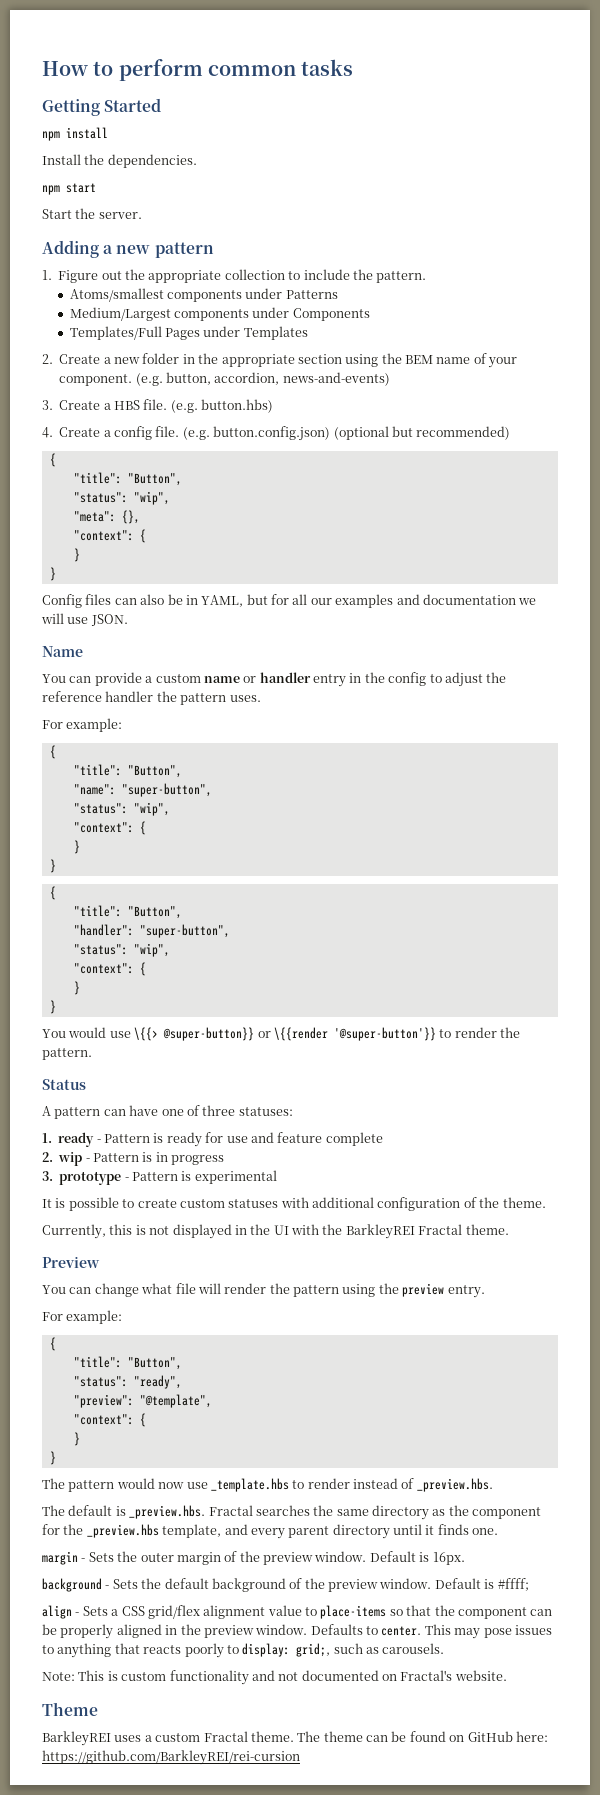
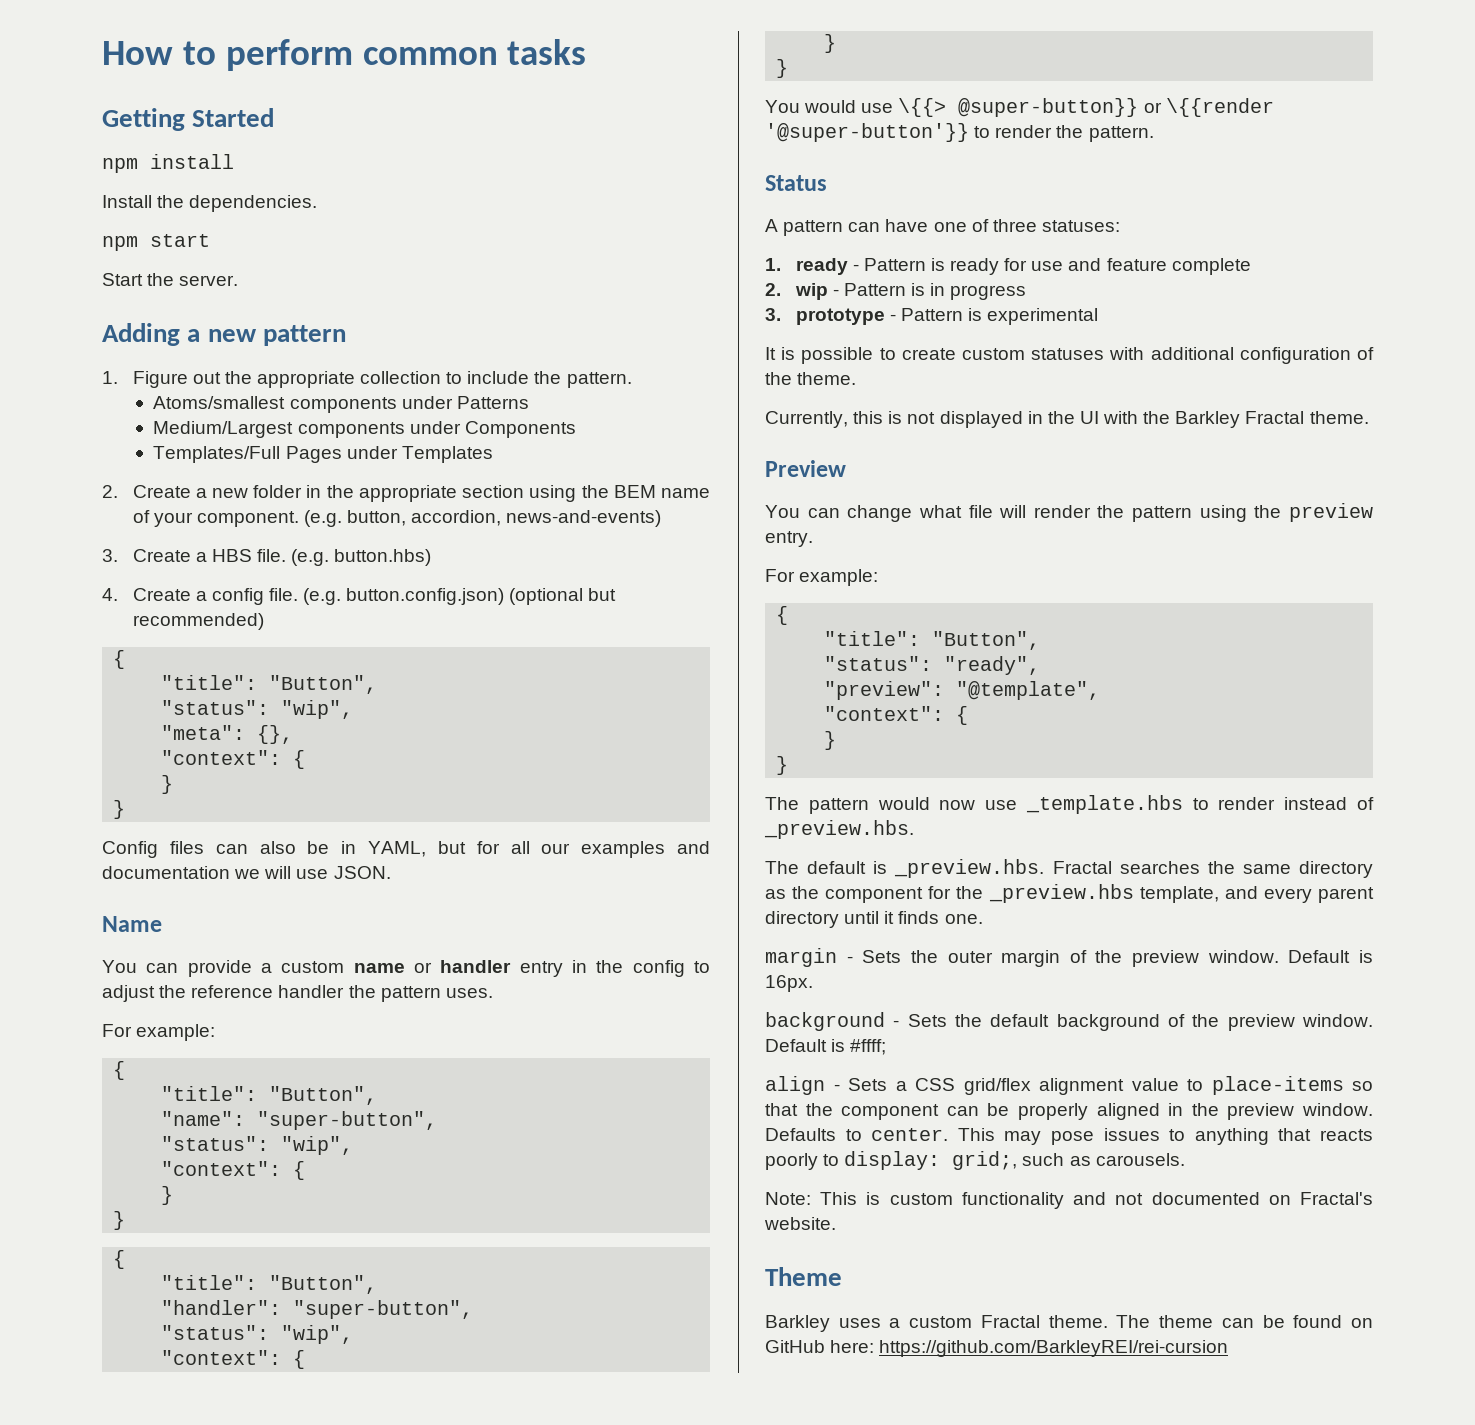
[345,1224,415,1239] BarkleyREI -> [1175,411,1241,428] Barkley
[42,1731,111,1746] BarkleyREI -> [765,1315,830,1332] Barkley

